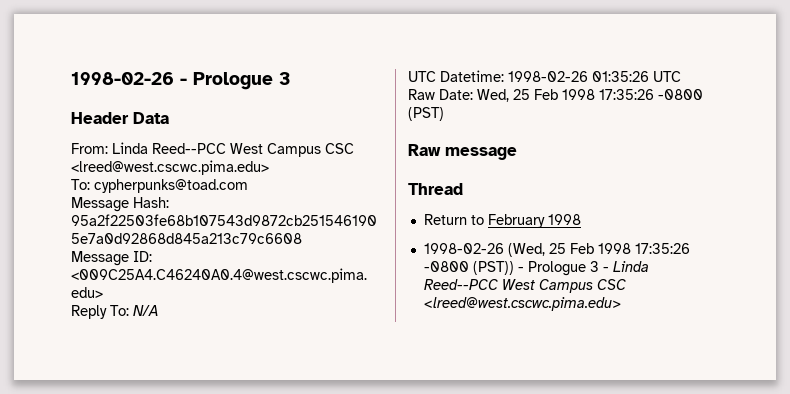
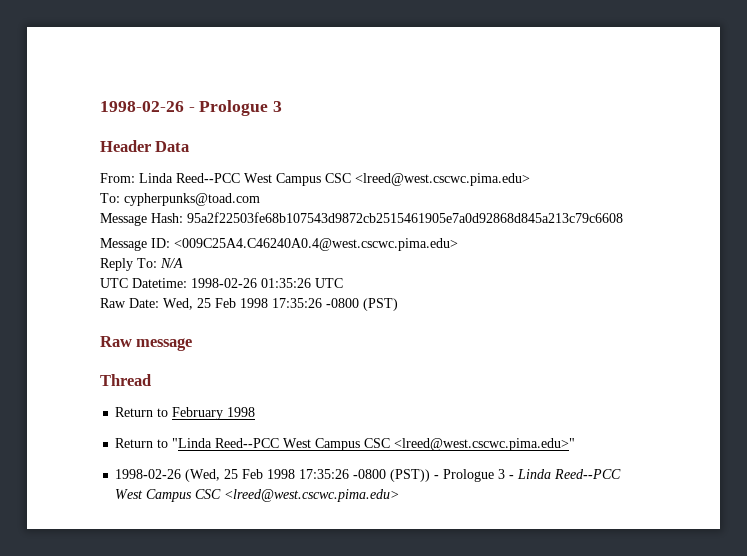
(581, 219) none -> [115,438,576,451] // Return to "Linda Reed--PCC West Campus CSC <lreed@west.cscwc.pima.edu>"

